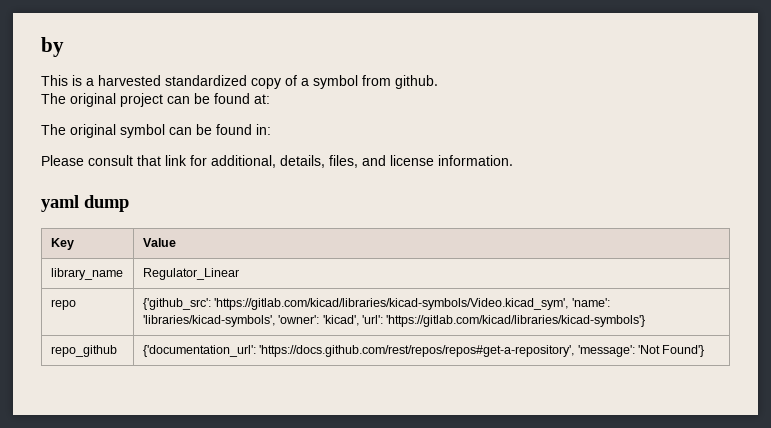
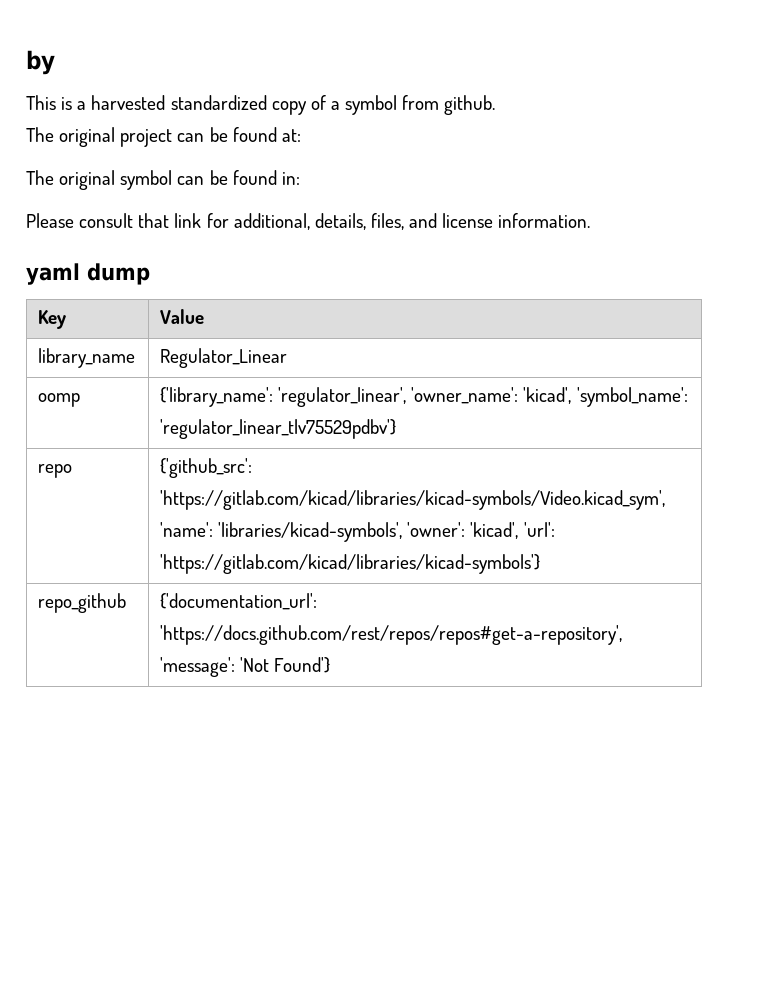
(239, 274) none -> [38,393,81,407] [160,387,688,407] [160,419,397,439] // oomp | {'library_name': 'regulator_linear', 'owner_name': 'kicad', 'symbol_name': 'regulator_linear_tlv75529pdbv'}

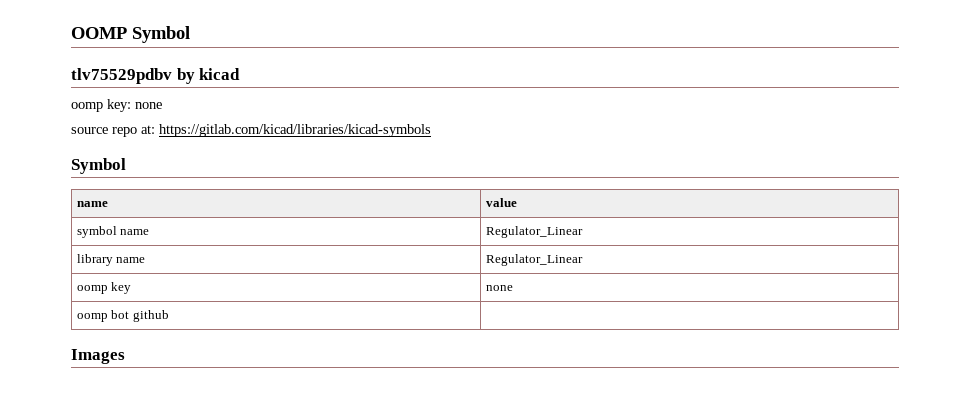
[26,50,55,75] [26,95,496,115] [26,127,301,147] [26,170,300,190] [26,213,591,230] [26,263,150,285] [38,310,67,329] [160,309,205,324] [38,348,136,368] [160,348,288,368] [38,393,81,407] [160,387,688,407] [160,419,397,439] [38,464,73,478] [160,458,253,478] [160,490,666,510] [160,522,555,542] [160,554,541,574] [38,593,127,613] [160,593,318,610] [160,625,623,645] [160,657,331,677] by // This is a harvested standardized copy of a symbol from github. // The original project can be found at: // The original symbol can be found in: // Please consult that link for additional, details, files, and license information. // yaml dump // Key | Value // library_name | Regulator_Linear // oomp | {'library_name': 'regulator_linear', 'owner_name': 'kicad', 'symbol_name': 'regulator_linear_tlv75529pdbv'} // repo | {'github_src': 'https://gitlab.com/kicad/libraries/kicad-symbols/Video.kicad_sym', 'name': 'libraries/kicad-symbols', 'owner': 'kicad', 'url': 'https://gitlab.com/kicad/libraries/kicad-symbols'} // repo_github | {'documentation_url': 'https://docs.github.com/rest/repos/repos#get-a-repository', 'message': 'Not Found'} -> [71,26,190,43] [71,68,241,84] [71,99,162,112] [71,124,431,137] [71,158,126,174] [76,201,108,207] [485,198,517,207] [76,226,150,238] [485,226,583,238] [76,254,146,266] [485,254,583,266] [76,282,132,294] [485,285,513,291] [76,310,169,322] [71,349,125,364] OOMP Symbol // tlv75529pdbv by kicad // oomp key: none // source repo at: https://gitlab.com/kicad/libraries/kicad-symbols // Symbol // name | value // symbol name | Regulator_Linear // library name | Regulator_Linear // oomp key | none // oomp bot github | // Images

